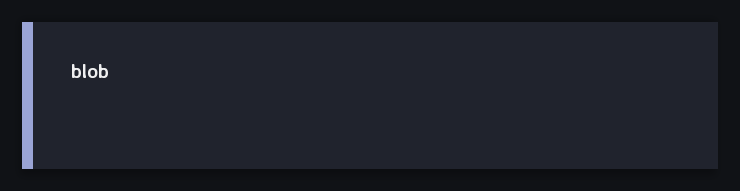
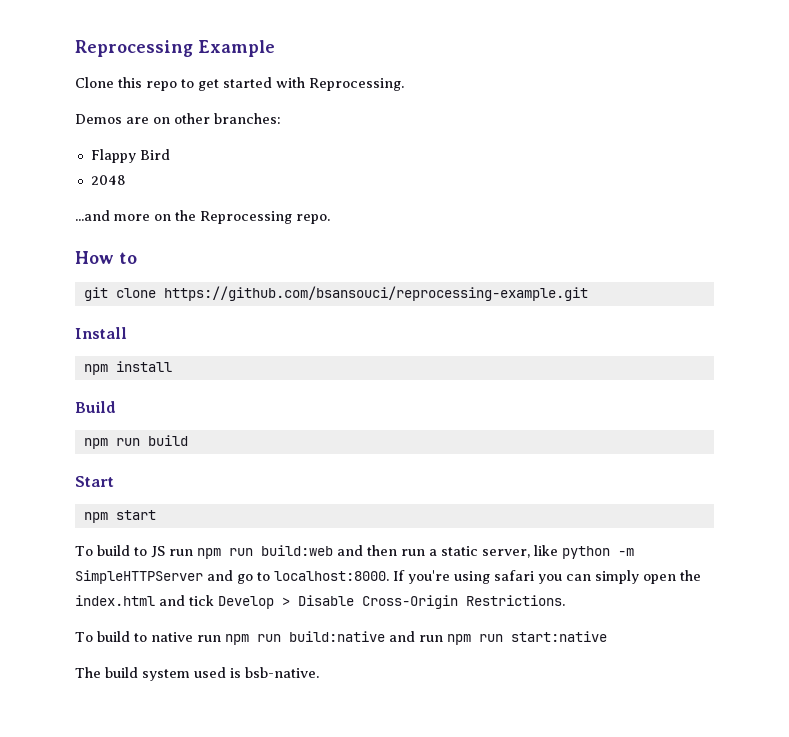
[71,64,109,78] blob -> [75,40,275,57] [75,77,404,91] [75,113,281,124] [90,149,170,163] [90,175,126,185] [75,210,330,224] [75,251,137,264] [83,286,588,301] [75,327,127,339] [83,361,172,375] [75,401,116,413] [83,435,188,449] [75,476,114,487] [83,510,156,523] [75,545,634,559] [75,570,701,584] [75,595,565,609] [75,631,607,645] [75,667,319,681] Reprocessing Example // Clone this repo to get started with Reprocessing. // Demos are on other branches: // Flappy Bird // 2048 // ...and more on the Reprocessing repo. // How to // git clone https://github.com/bsansouci/reprocessing-example.git // Install // npm install // Build // npm run build // Start // npm start // To build to JS run npm run build:web and then run a static server, like python -m SimpleHTTPServer and go to localhost:8000. If you're using safari you can simply open the index.html and tick Develop > Disable Cross-Origin Restrictions. // To build to native run npm run build:native and run npm run start:native // The build system used is bsb-native.

